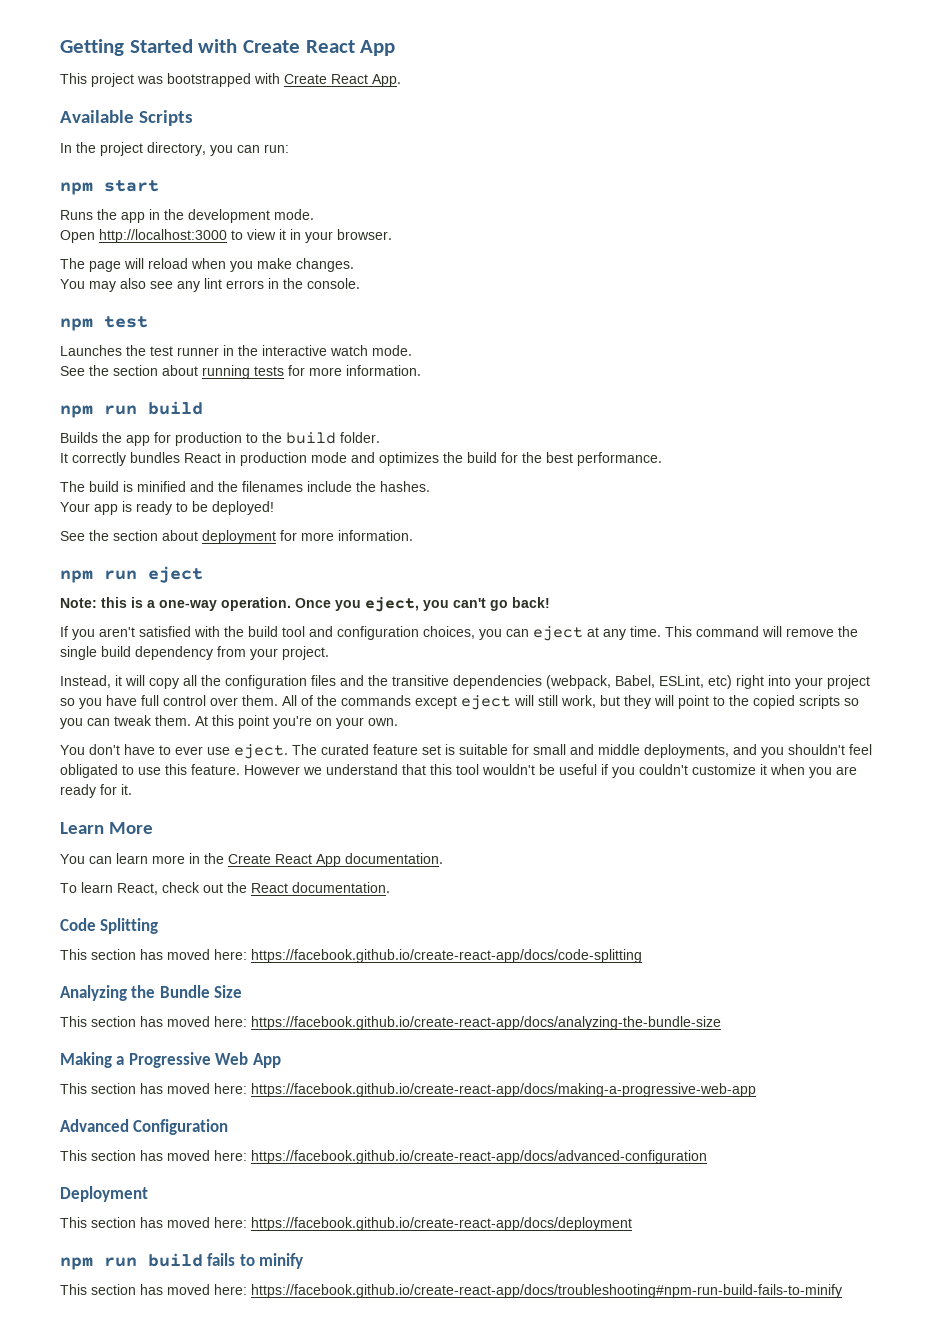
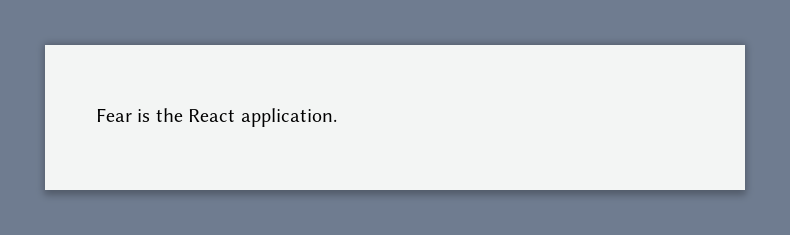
[60,39,396,56] [60,73,401,87] [60,110,193,126] [60,142,289,156] [60,180,159,195] [60,209,314,223] [60,229,392,243] [60,258,354,272] [60,278,360,292] [60,316,148,331] [60,345,412,356] [60,365,421,379] [60,401,203,418] [60,432,380,446] [60,452,662,466] [60,481,430,492] [60,501,274,515] [60,530,413,544] [60,566,203,583] [60,597,550,612] [60,626,858,641] [60,646,329,660] [60,675,870,689] [60,695,859,710] [60,715,398,729] [60,744,872,759] [60,764,857,778] [60,784,132,798] [60,822,153,834] [60,853,443,867] [60,882,390,895] [60,918,159,934] [60,949,642,963] [60,985,243,1001] [60,1016,721,1030] [60,1052,281,1068] [60,1083,756,1097] [60,1119,229,1135] [60,1150,707,1164] [60,1186,148,1202] [60,1217,632,1231] [60,1253,304,1270] [60,1284,842,1298] Getting Started with Create React App // This project was bootstrapped with Create React App. // Available Scripts // In the project directory, you can run: // npm start // Runs the app in the development mode. // Open http://localhost:3000 to view it in your browser. // The page will reload when you make changes. // You may also see any lint errors in the console. // npm test // Launches the test runner in the interactive watch mode. // See the section about running tests for more information. // npm run build // Builds the app for production to the build folder. // It correctly bundles React in production mode and optimizes the build for the best performance. // The build is minified and the filenames include the hashes. // Your app is ready to be deployed! // See the section about deployment for more information. // npm run eject // Note: this is a one-way operation. Once you eject, you can't go back! // If you aren't satisfied with the build tool and configuration choices, you can eject at any time. This command will remove the single build dependency from your project. // Instead, it will copy all the configuration files and the transitive dependencies (webpack, Babel, ESLint, etc) right into your project so you have full control over them. All of the commands except eject will still work, but they will point to the copied scripts so you can tweak them. At this point you're on your own. // You don't have to ever use eject. The curated feature set is suitable for small and middle deployments, and you shouldn't feel obligated to use this feature. However we understand that this tool wouldn't be useful if you couldn't customize it when you are ready for it. // Learn More // You can learn more in the Create React App documentation. // To learn React, check out the React documentation. // Code Splitting // This section has moved here: https://facebook.github.io/create-react-app/docs/code-splitting // Analyzing the Bundle Size // This section has moved here: https://facebook.github.io/create-react-app/docs/analyzing-the-bundle-size // Making a Progressive Web App // This section has moved here: https://facebook.github.io/create-react-app/docs/making-a-progressive-web-app // Advanced Configuration // This section has moved here: https://facebook.github.io/create-react-app/docs/advanced-configuration // Deployment // This section has moved here: https://facebook.github.io/create-react-app/docs/deployment // npm run build fails to minify // This section has moved here: https://facebook.github.io/create-react-app/docs/troubleshooting#npm-run-build-fails-to-minify -> [96,108,337,127] Fear is the React application.

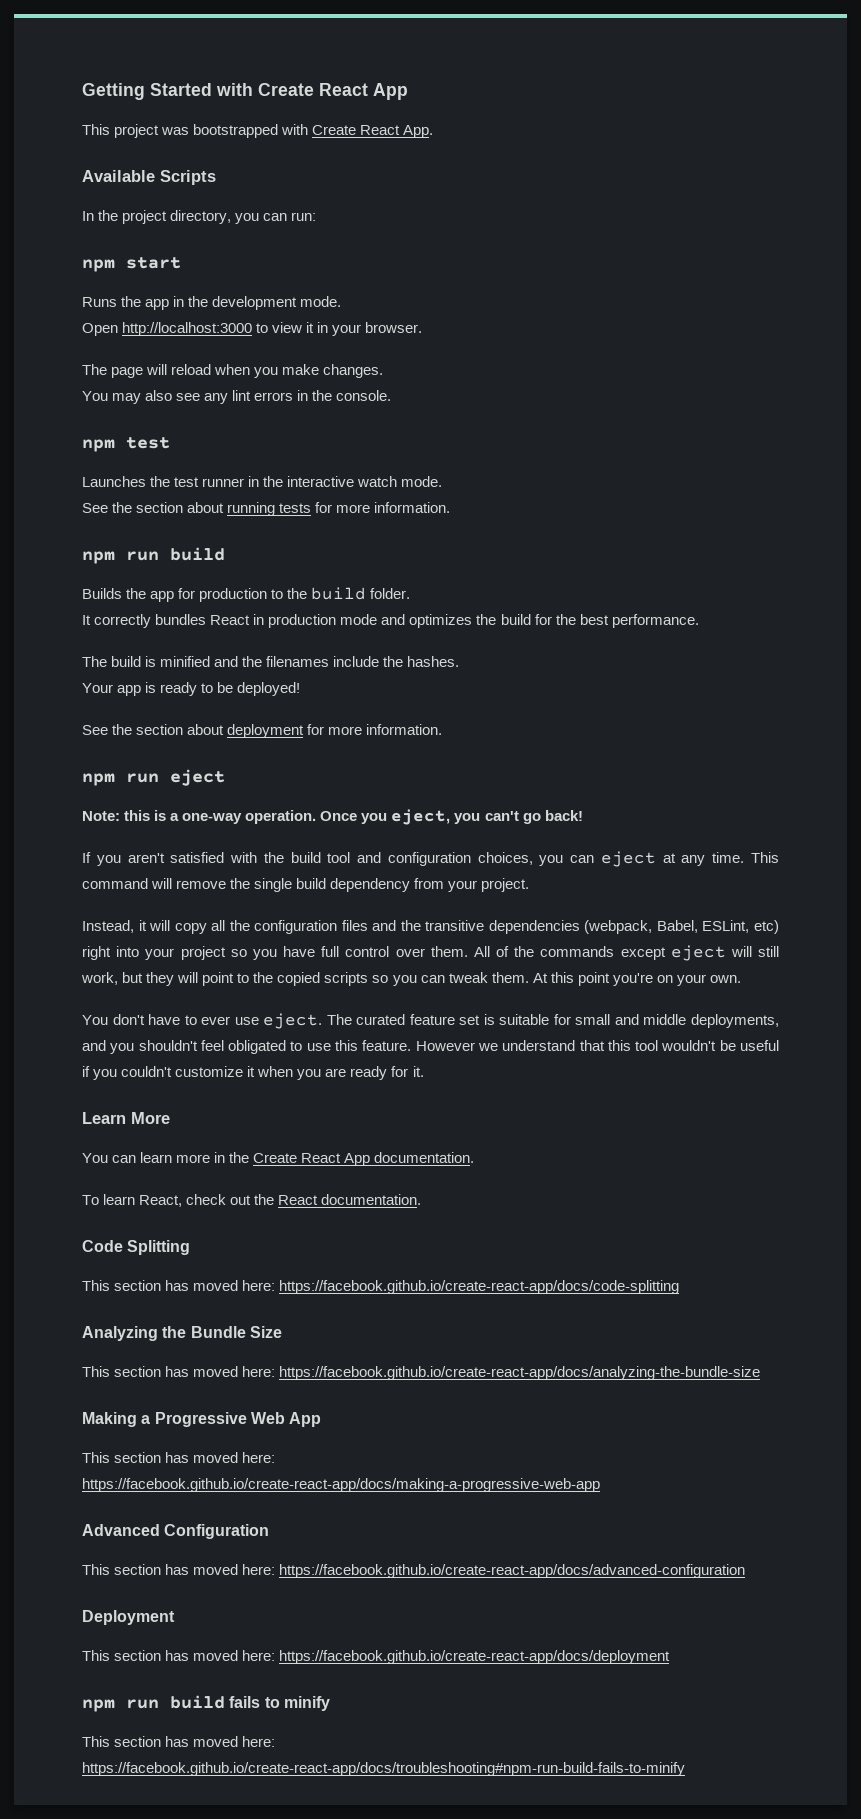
[96,108,337,127] Fear is the React application. -> [82,83,408,100] [82,124,434,138] [82,170,216,185] [82,210,317,224] [82,257,181,272] [82,296,342,310] [82,322,423,336] [82,364,384,378] [82,390,392,404] [82,437,170,452] [82,476,443,487] [82,502,451,516] [82,547,225,564] [82,587,411,602] [82,614,699,628] [82,656,460,667] [82,682,301,696] [82,724,443,738] [82,769,225,786] [82,809,583,825] [82,851,779,867] [82,878,530,892] [82,920,779,934] [82,945,779,961] [81,972,741,986] [82,1013,779,1029] [82,1040,779,1054] [82,1066,424,1080] [82,1112,170,1124] [82,1152,475,1166] [82,1194,422,1207] [82,1240,191,1255] [82,1280,680,1294] [82,1326,282,1341] [82,1366,761,1380] [82,1412,322,1427] [82,1452,276,1463] [82,1478,600,1492] [82,1524,270,1539] [82,1564,746,1578] [82,1610,175,1625] [82,1650,671,1664] [82,1695,330,1712] [82,1736,276,1747] [82,1762,685,1776] Getting Started with Create React App // This project was bootstrapped with Create React App. // Available Scripts // In the project directory, you can run: // npm start // Runs the app in the development mode. // Open http://localhost:3000 to view it in your browser. // The page will reload when you make changes. // You may also see any lint errors in the console. // npm test // Launches the test runner in the interactive watch mode. // See the section about running tests for more information. // npm run build // Builds the app for production to the build folder. // It correctly bundles React in production mode and optimizes the build for the best performance. // The build is minified and the filenames include the hashes. // Your app is ready to be deployed! // See the section about deployment for more information. // npm run eject // Note: this is a one-way operation. Once you eject, you can't go back! // If you aren't satisfied with the build tool and configuration choices, you can eject at any time. This command will remove the single build dependency from your project. // Instead, it will copy all the configuration files and the transitive dependencies (webpack, Babel, ESLint, etc) right into your project so you have full control over them. All of the commands except eject will still work, but they will point to the copied scripts so you can tweak them. At this point you're on your own. // You don't have to ever use eject. The curated feature set is suitable for small and middle deployments, and you shouldn't feel obligated to use this feature. However we understand that this tool wouldn't be useful if you couldn't customize it when you are ready for it. // Learn More // You can learn more in the Create React App documentation. // To learn React, check out the React documentation. // Code Splitting // This section has moved here: https://facebook.github.io/create-react-app/docs/code-splitting // Analyzing the Bundle Size // This section has moved here: https://facebook.github.io/create-react-app/docs/analyzing-the-bundle-size // Making a Progressive Web App // This section has moved here: https://facebook.github.io/create-react-app/docs/making-a-progressive-web-app // Advanced Configuration // This section has moved here: https://facebook.github.io/create-react-app/docs/advanced-configuration // Deployment // This section has moved here: https://facebook.github.io/create-react-app/docs/deployment // npm run build fails to minify // This section has moved here: https://facebook.github.io/create-react-app/docs/troubleshooting#npm-run-build-fails-to-minify

